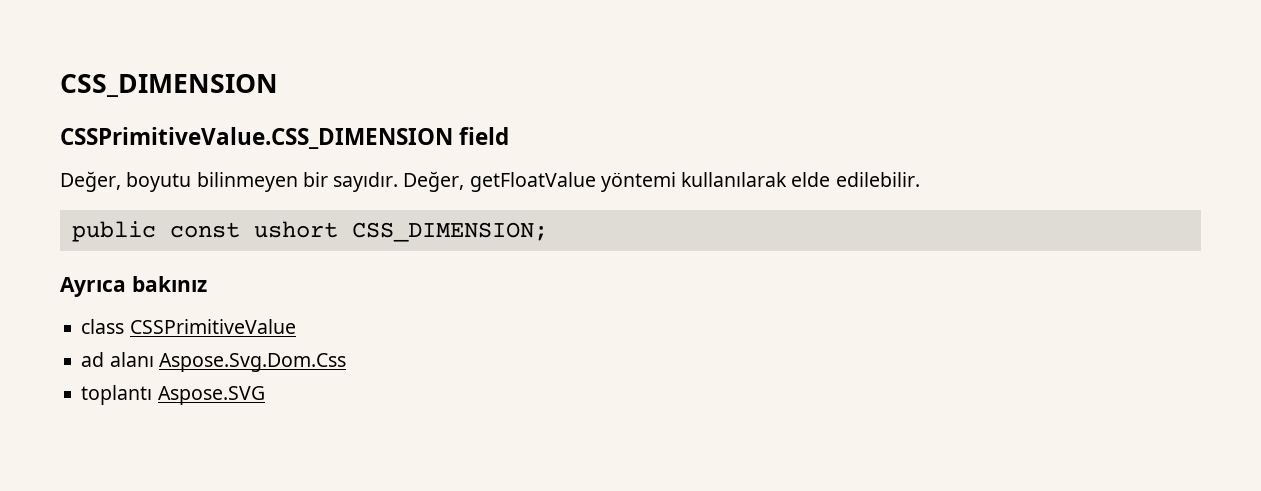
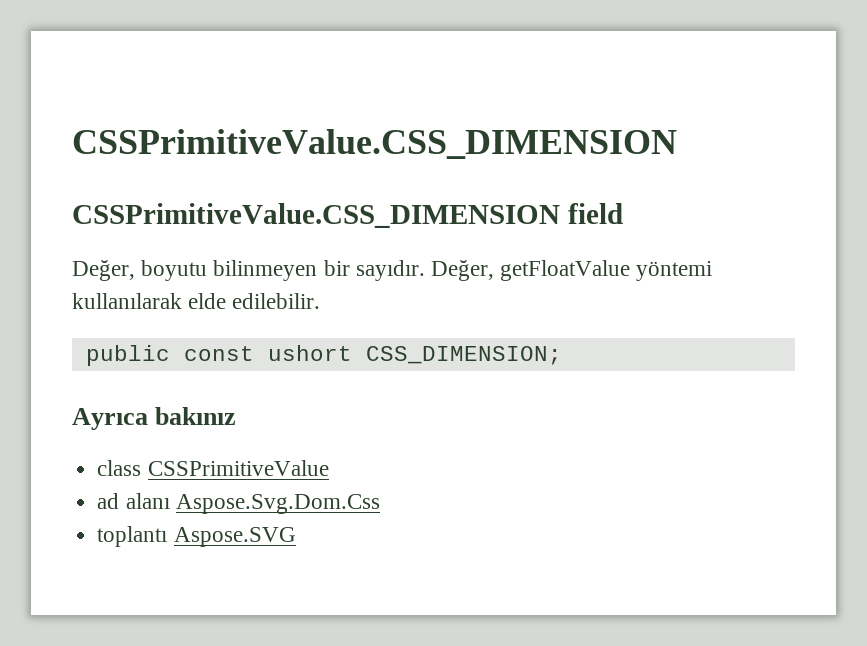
[60,74,278,97] CSS_DIMENSION -> [72,129,677,159] CSSPrimitiveValue.CSS_DIMENSION

